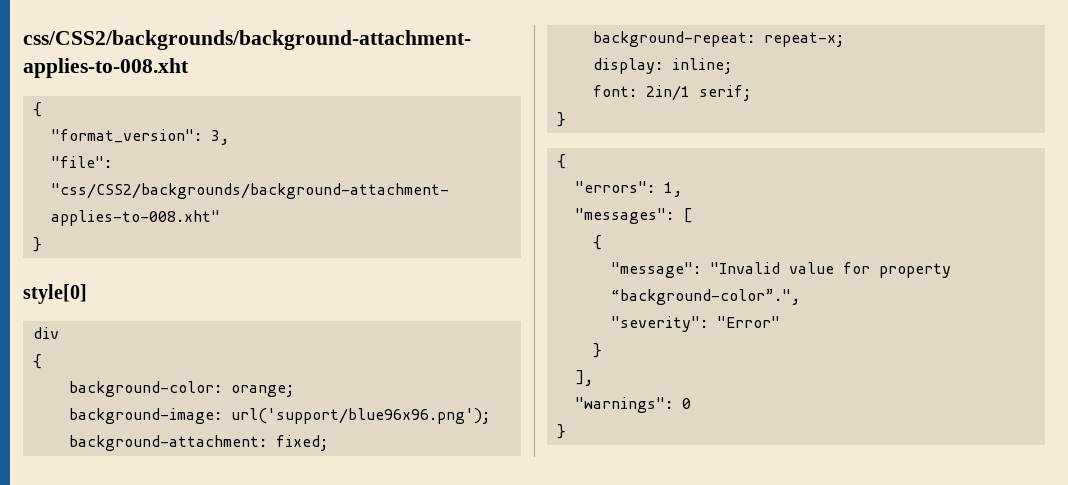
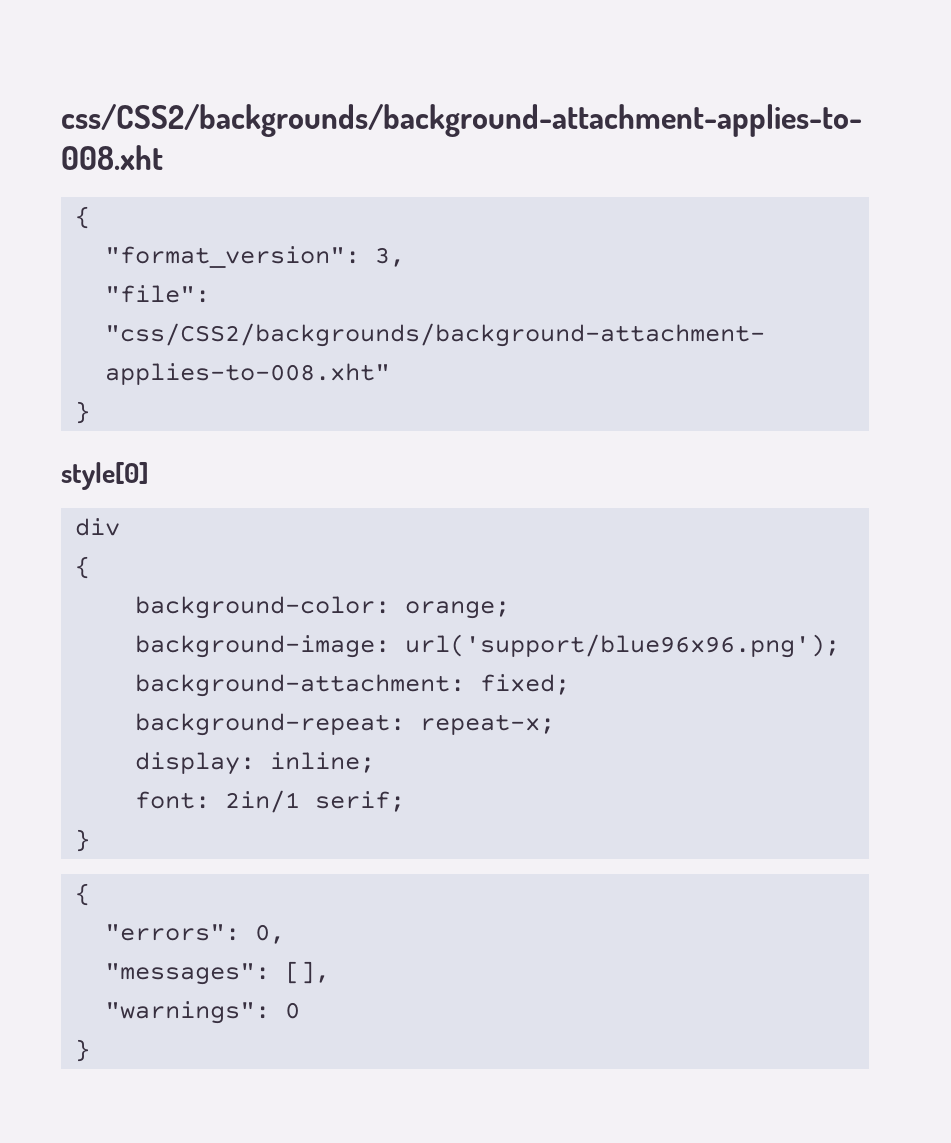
[663,182,682,197] 1, -> [254,924,285,944] 0,
[682,208,692,223] [592,235,602,250] [610,262,951,278] [610,289,800,305] [610,316,780,332] [592,343,602,358] [574,370,593,386] [ // { // "message": "Invalid value for property “background-color”.", // "severity": "Error" // } // ], -> [284,961,330,984] [],

